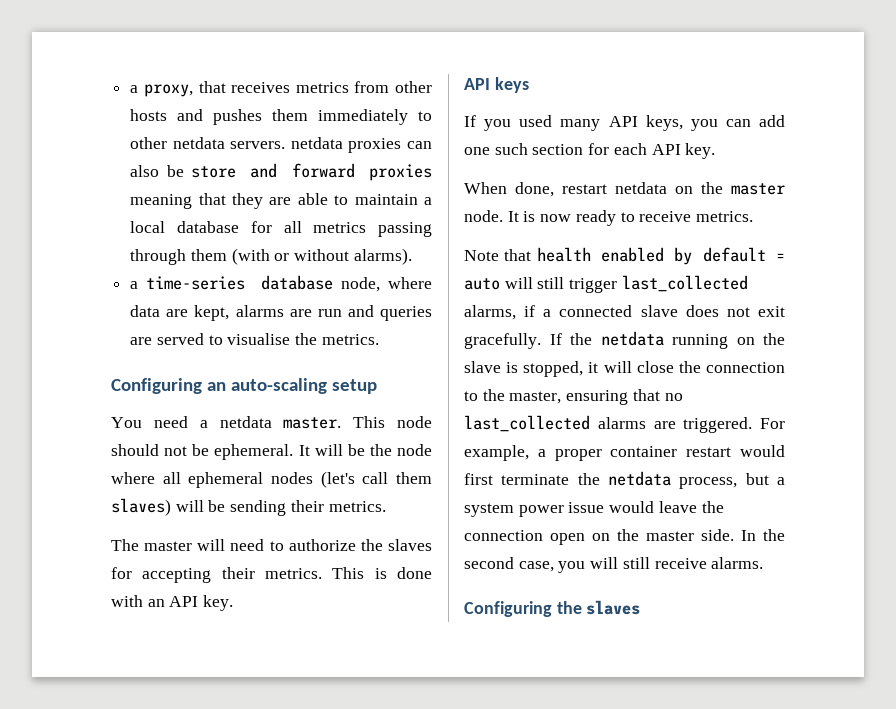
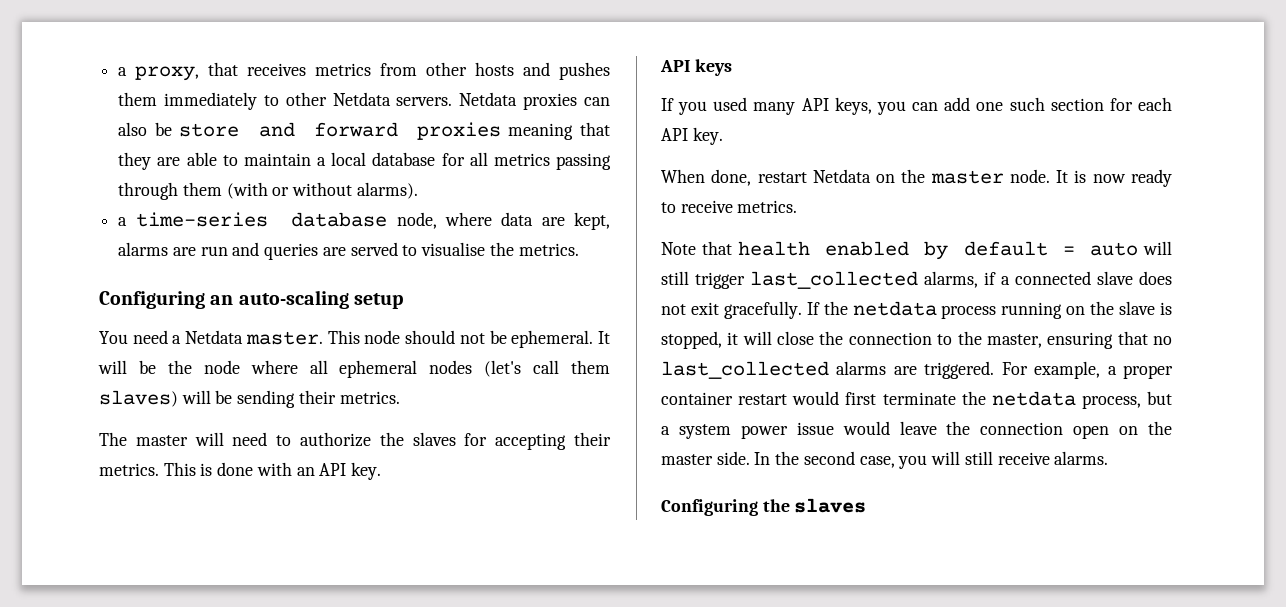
[172,137,343,149] netdata servers. netdata -> [332,92,518,106] Netdata servers. Netdata
[219,416,272,428] netdata -> [185,330,244,344] Netdata
[615,182,667,194] netdata -> [812,169,871,183] Netdata
(664, 338) none -> [941,305,997,319] process

